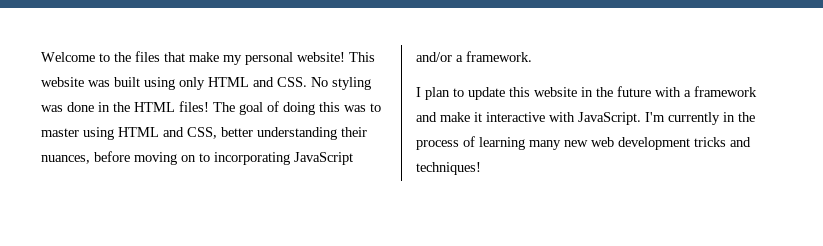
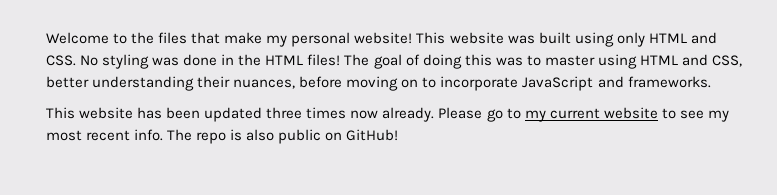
[214,152,353,165] [416,51,532,62] [416,86,757,100] [416,112,755,125] [416,136,751,150] [416,162,481,175] incorporating JavaScript and/or a framework. // I plan to update this website in the future with a framework and make it interactive with JavaScript. I'm currently in the process of learning many new web development tricks and techniques! -> [440,76,711,91] [46,107,729,122] [46,129,399,144] incorporate JavaScript and frameworks. // This website has been updated three times now already. Please go to my current website to see my most recent info. The repo is also public on GitHub!

